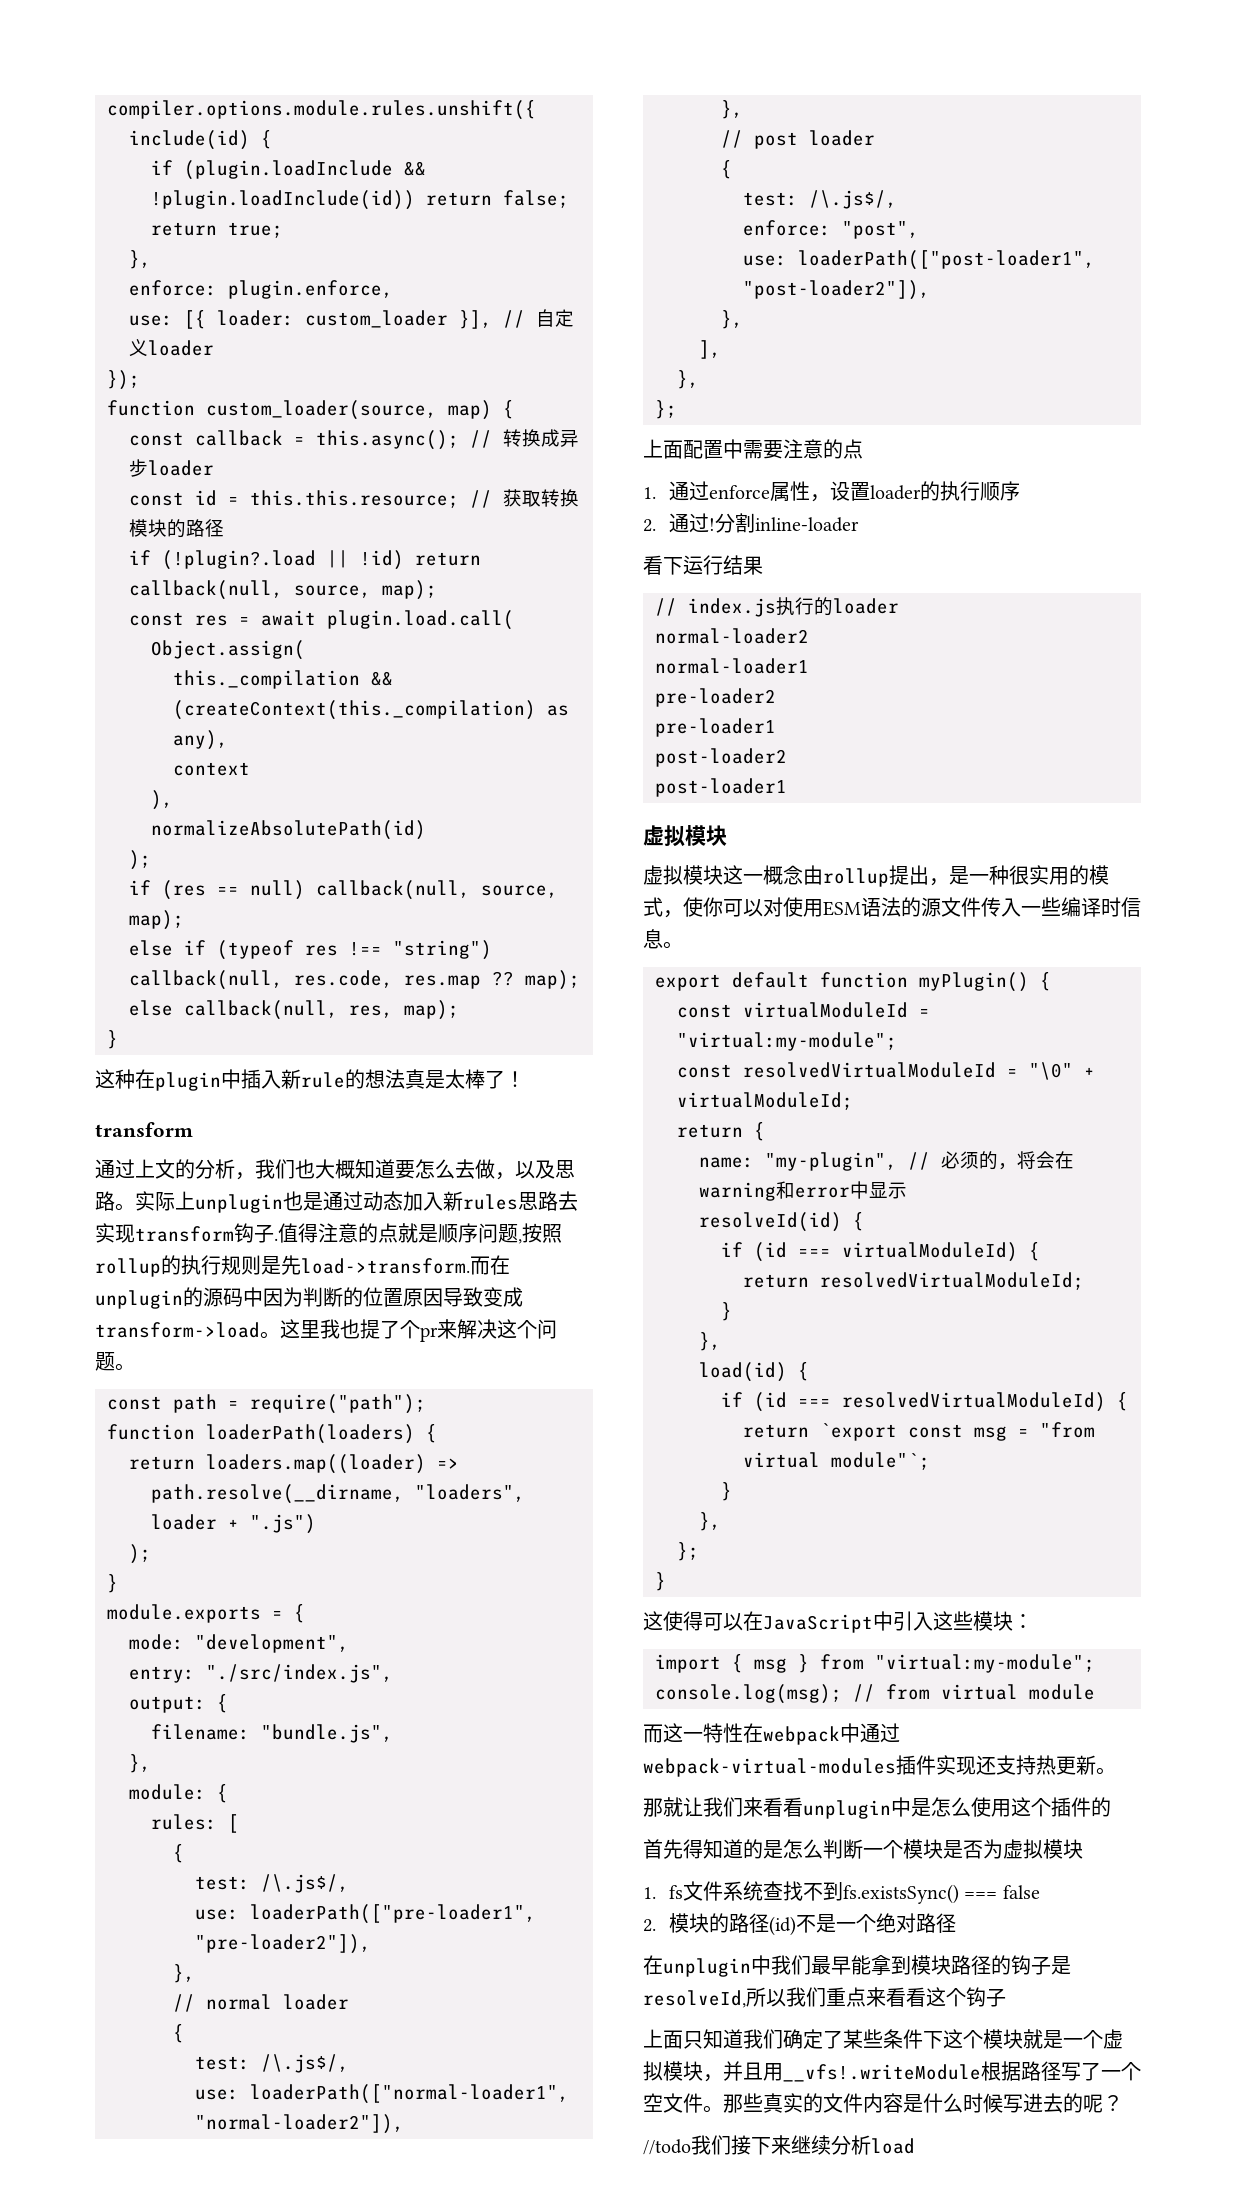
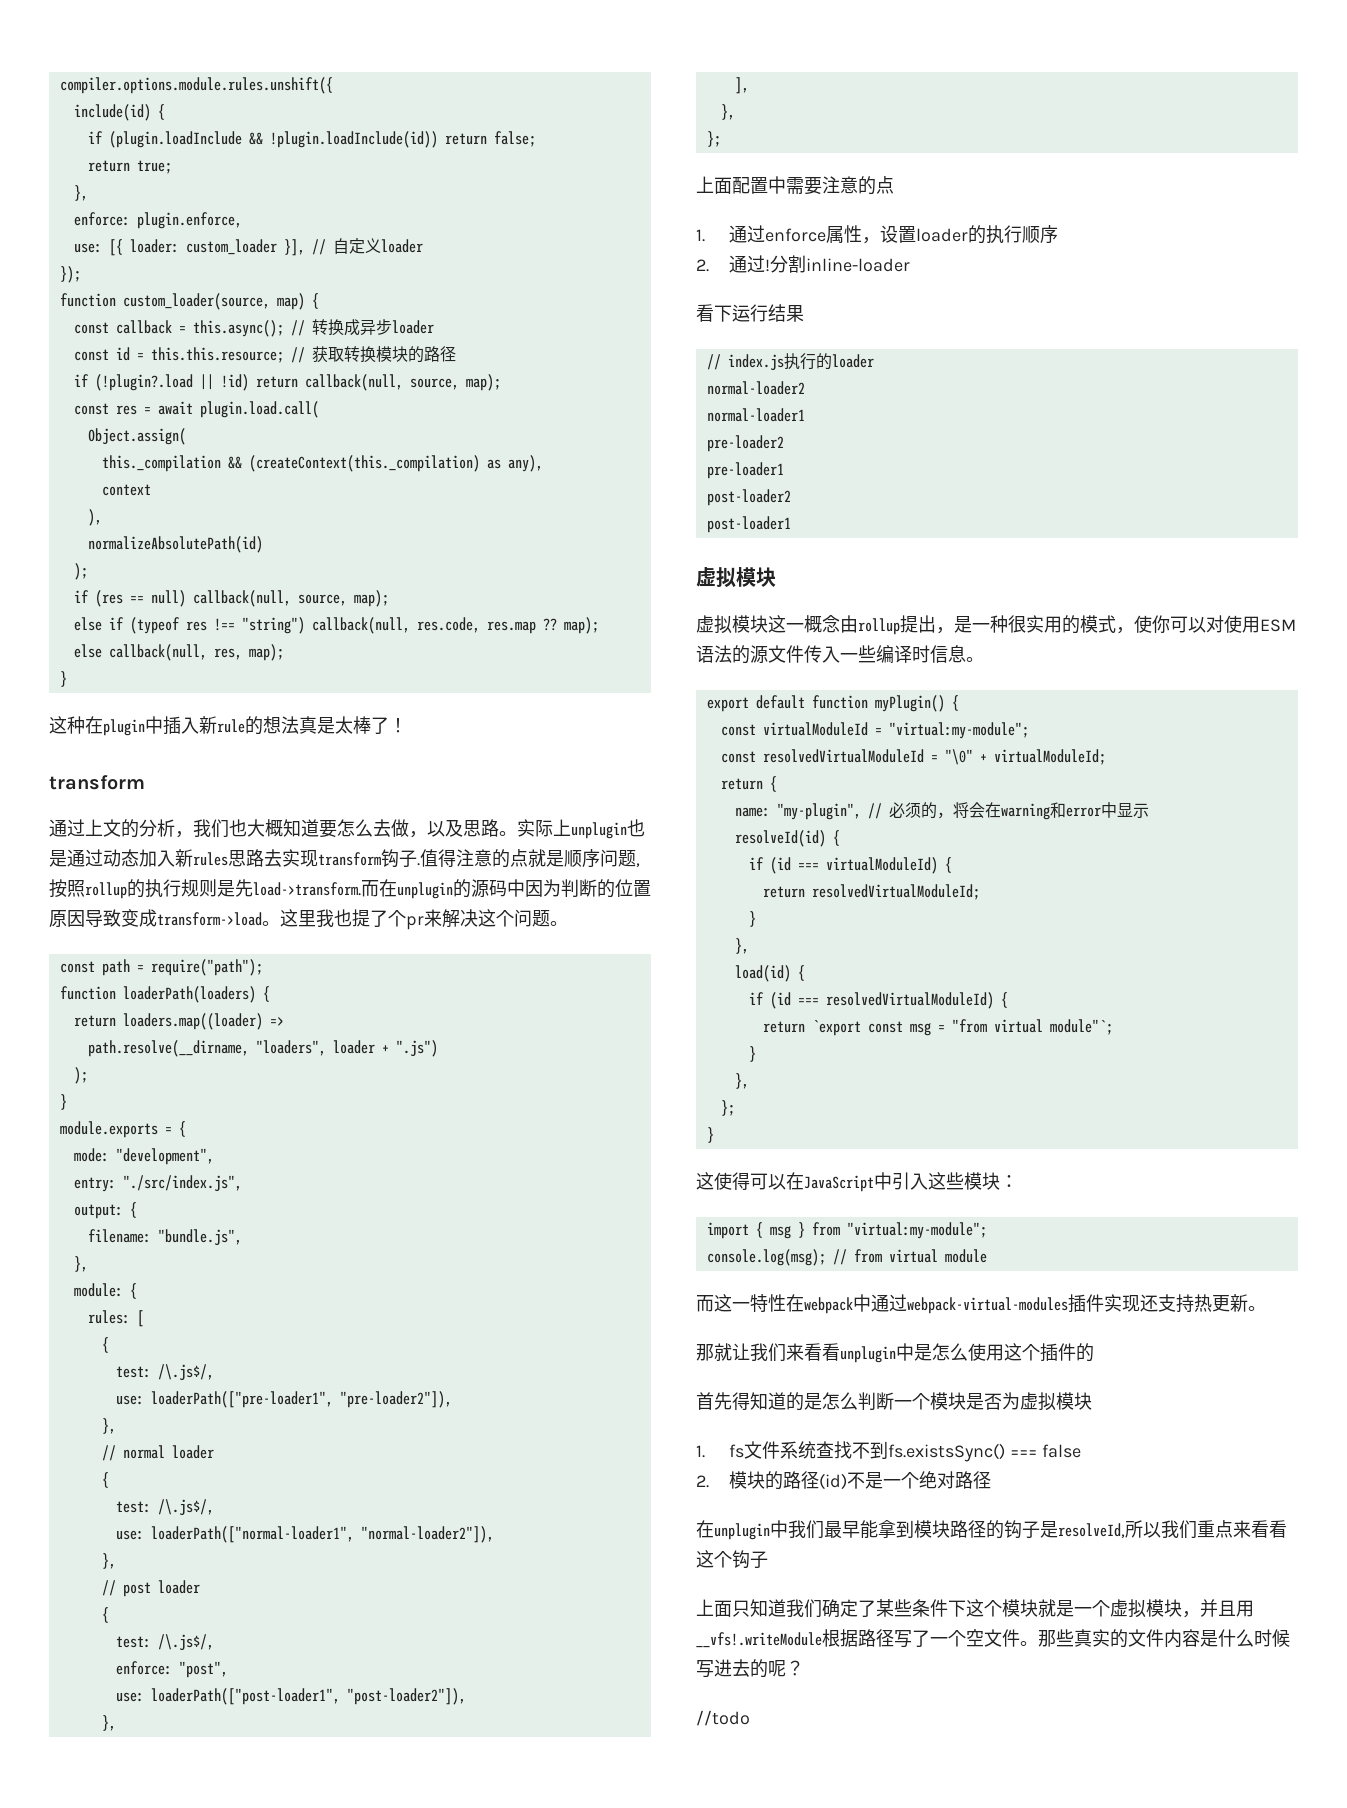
[691,2135,915,2155] 我们接下来继续分析load -> (750, 1718) none

